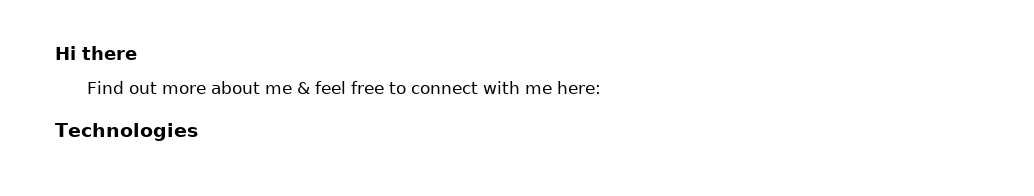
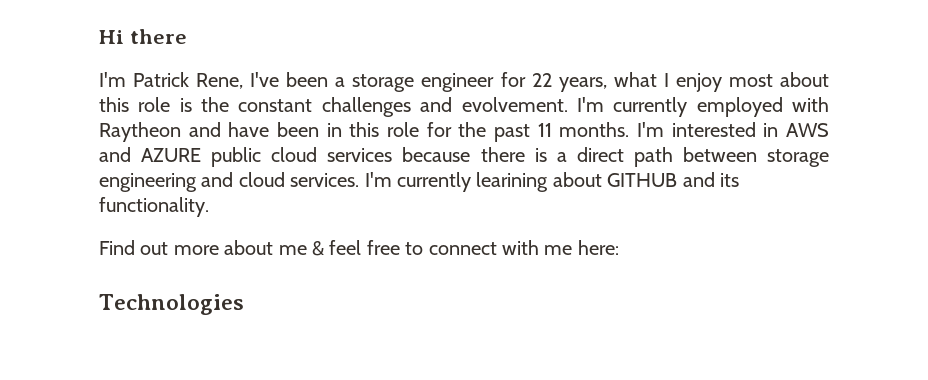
(137, 53) none -> [99,72,830,92] [99,97,830,117] [99,122,830,142] [99,147,829,167] [99,172,739,192] [99,197,209,217] // I'm Patrick Rene, I've been a storage engineer for 22 years, what I enjoy most about this role is the constant challenges and evolvement. I'm currently employed with Raytheon and have been in this role for the past 11 months. I'm interested in AWS and AZURE public cloud services because there is a direct path between storage engineering and cloud services. I'm currently learining about GITHUB and its functionality.

